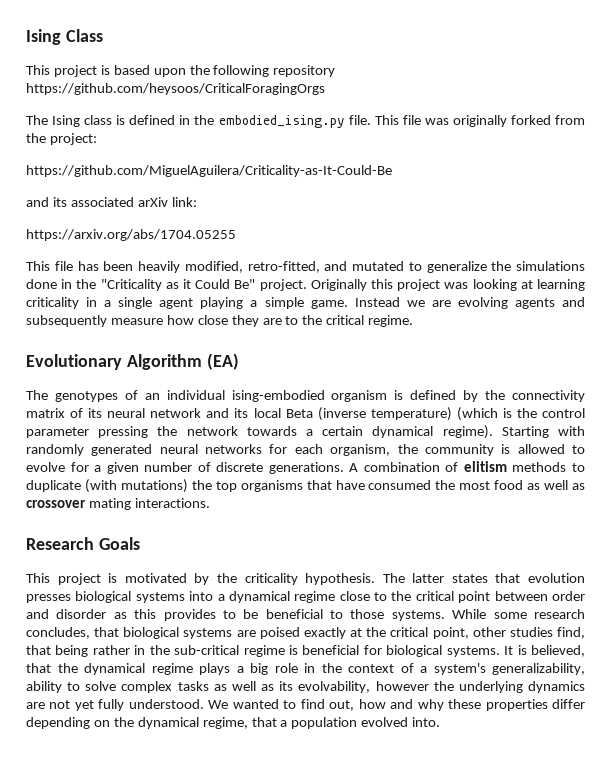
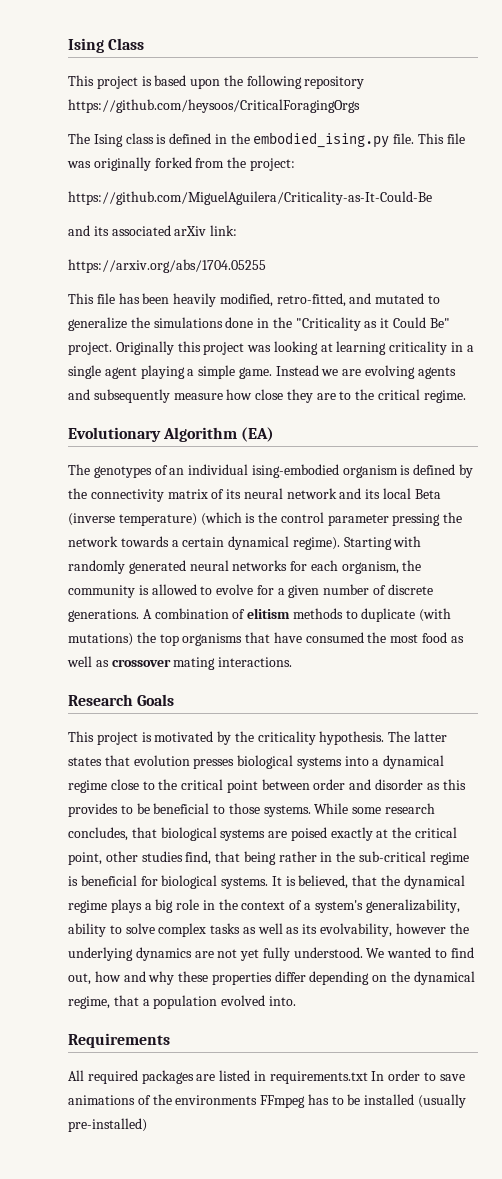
(441, 722) none -> [68,1033,170,1048] [68,1070,465,1084] [68,1094,467,1108] [68,1118,147,1132] // Requirements // All required packages are listed in requirements.txt In order to save animations of the environments FFmpeg has to be installed (usually pre-installed)

